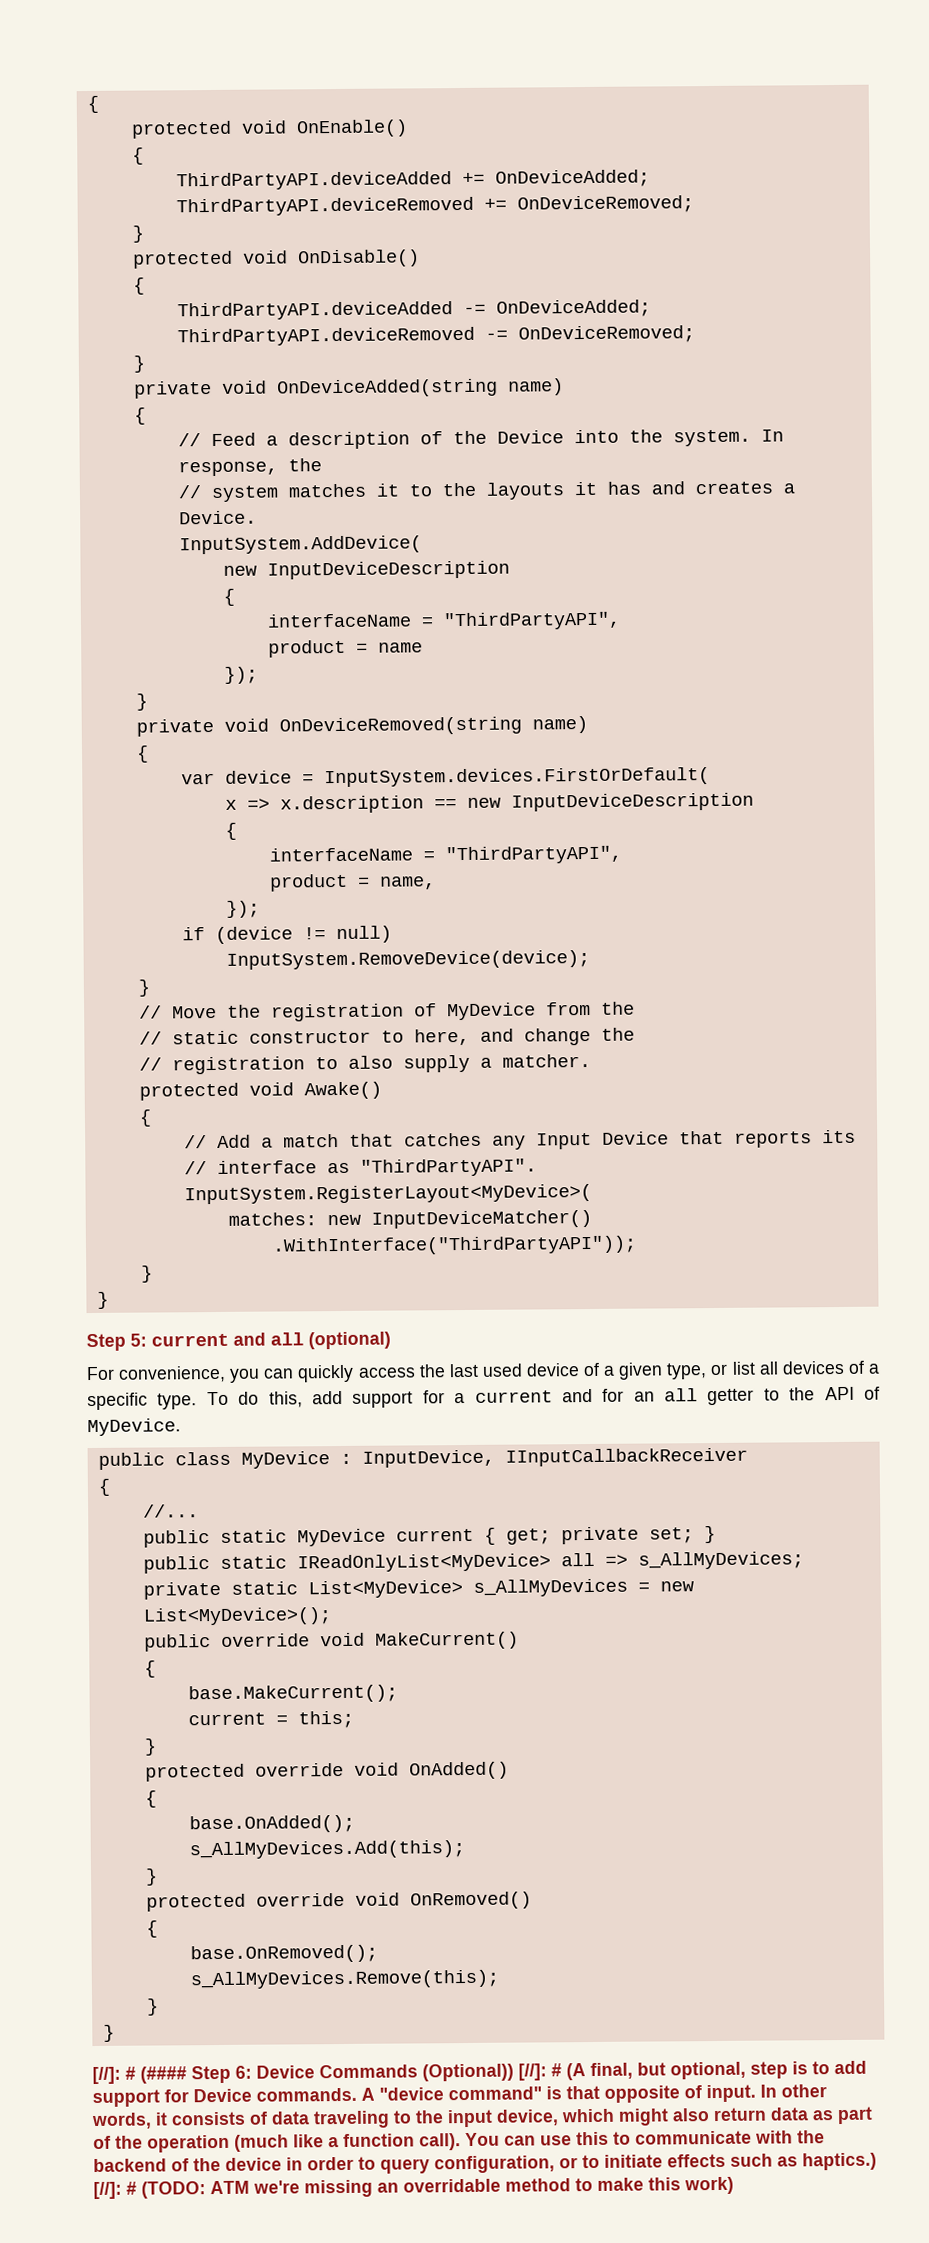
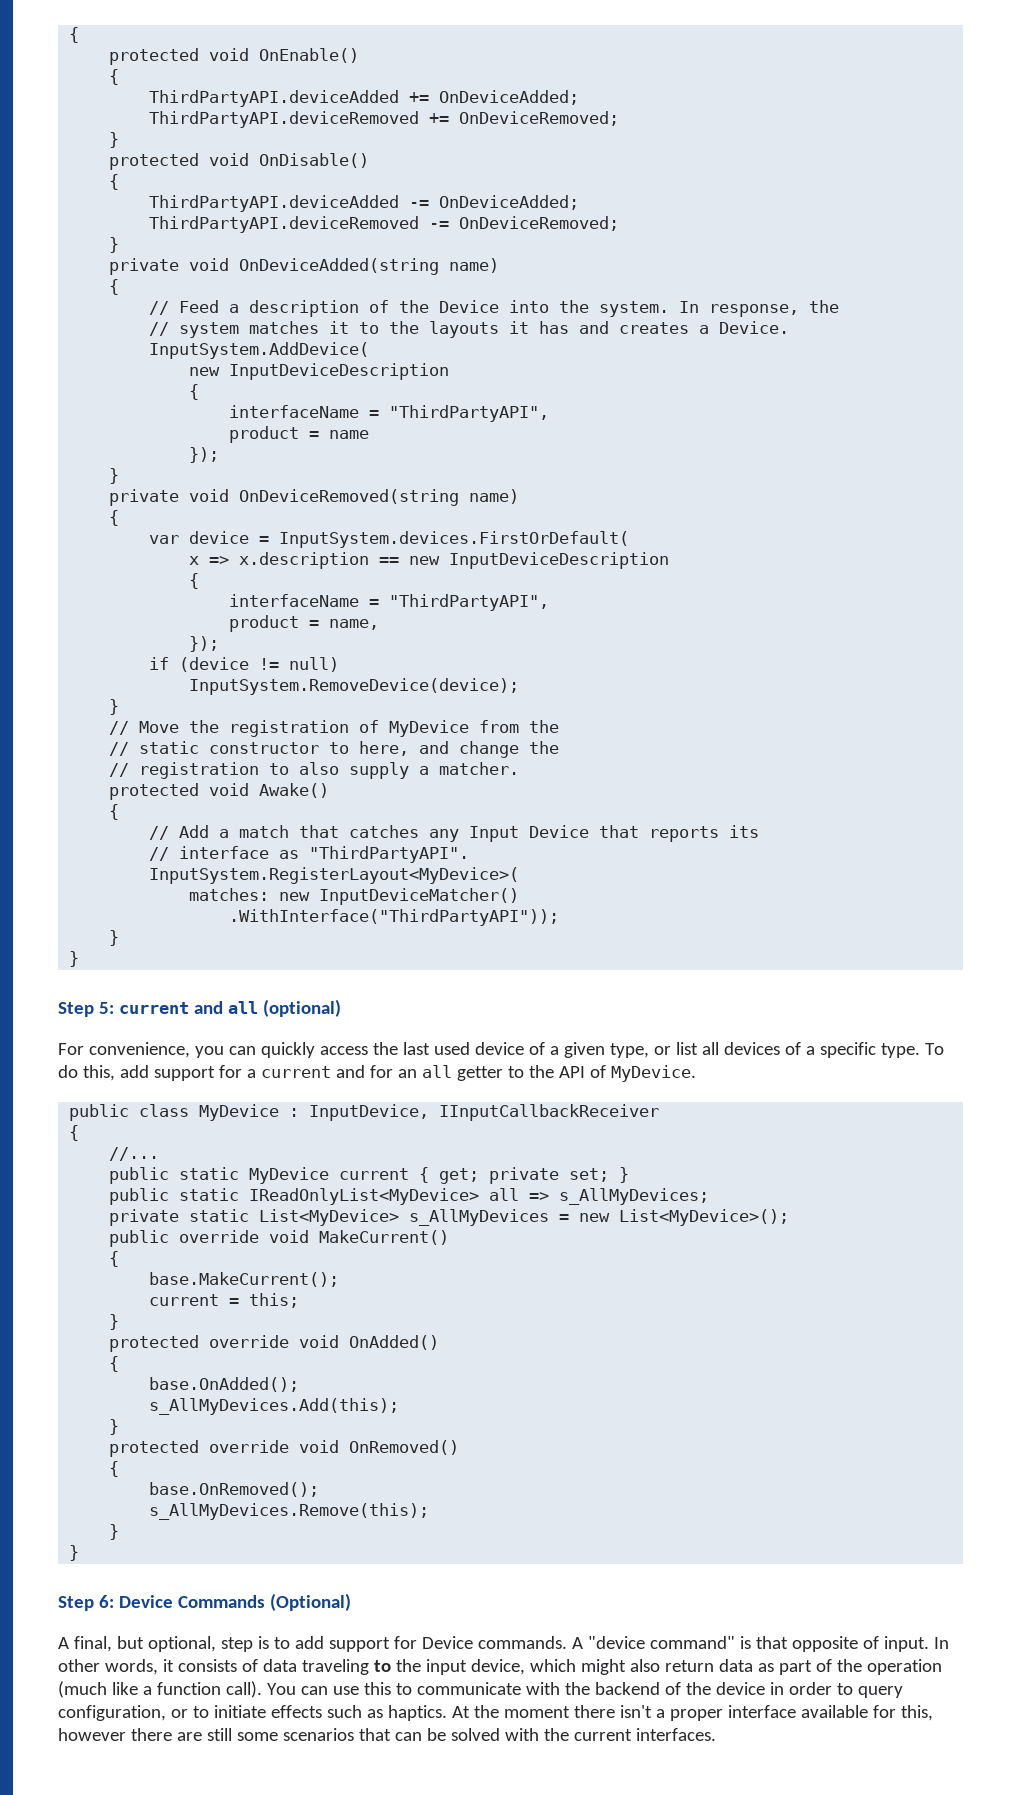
[92,2066,187,2085] [//]: # (#### -> (80, 1553) none
[422,2063,586,2082] (Optional)) [//]: # (A -> [269,1593,351,1611] [58,1637,69,1649] (Optional) // A
[802,2152,877,2171] [93,2176,734,2200] haptics.) [//]: # (TODO: ATM we're missing an overridable method to make this work) -> [387,1705,933,1721] [58,1728,716,1741] haptics. At the moment there isn't a proper interface available for this, however there are still some scenarios that can be solved with the current interfaces.

